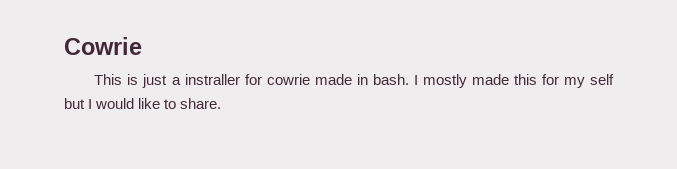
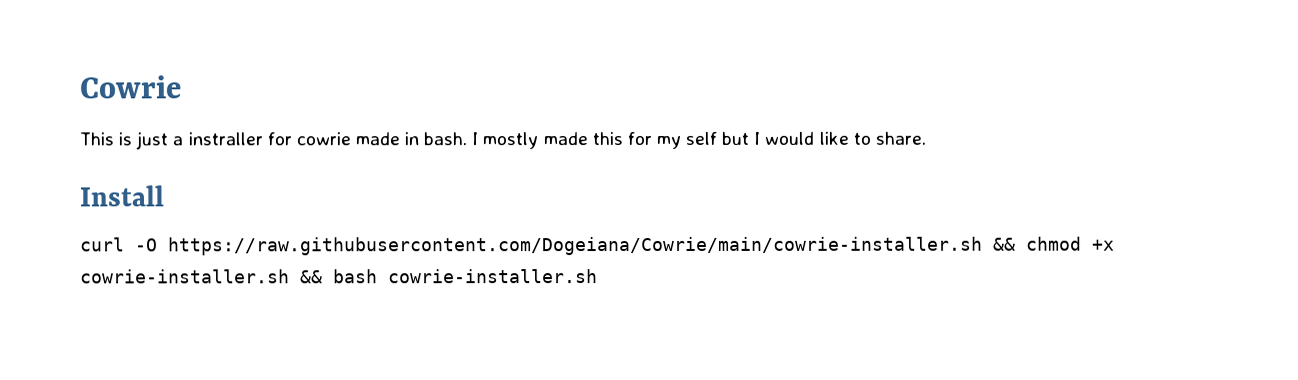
(222, 103) none -> [79,185,165,207] [80,236,1115,256] [80,269,598,284] // Install // curl -O https://raw.githubusercontent.com/Dogeiana/Cowrie/main/cowrie-installer.sh && chmod +x cowrie-installer.sh && bash cowrie-installer.sh

